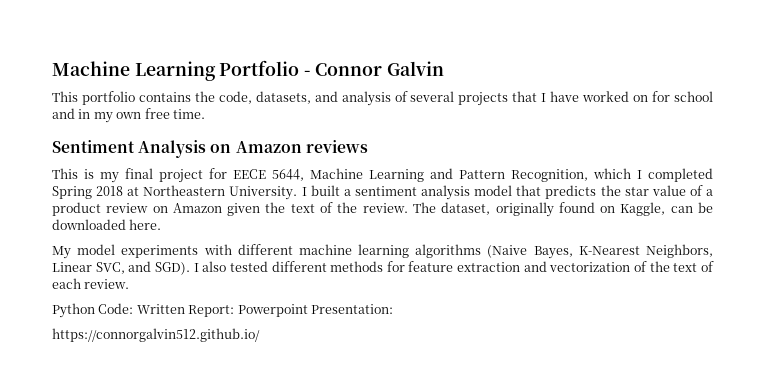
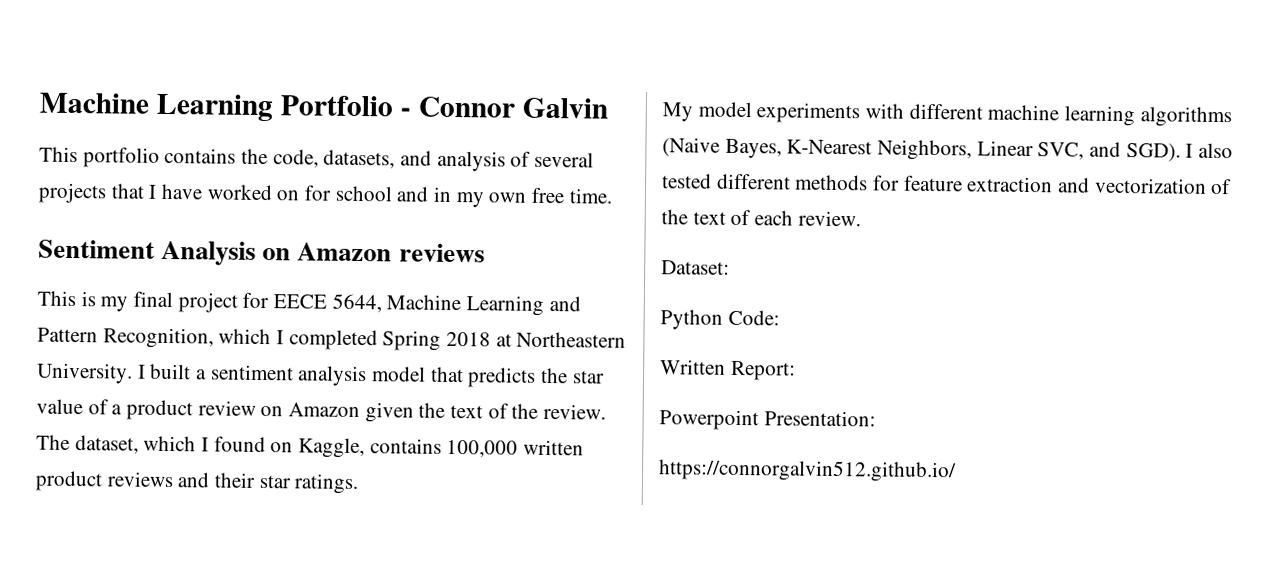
[495,202,554,217] originally -> [143,435,210,452] which I
[670,202,713,213] [52,219,162,230] can be downloaded here. -> [369,438,585,458] [35,470,360,495] contains 100,000 written product reviews and their star ratings.
(130, 284) none -> [661,260,730,275] // Dataset:
(134, 308) none -> (780, 317) //
(235, 311) none -> (796, 370) //

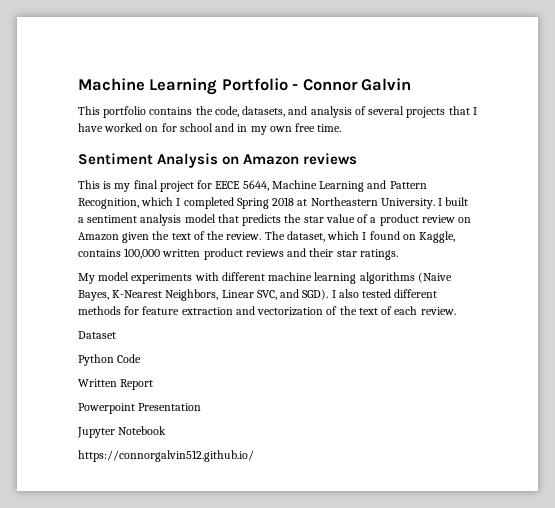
[661,260,730,275] Dataset: -> [78,331,116,339] Dataset
[727,309,780,326] Code: -> [117,354,142,363] Code
[730,360,796,381] Report: -> [120,379,154,390] Report
[763,410,876,427] Presentation: -> [138,403,202,411] [77,426,167,438] Presentation // Jupyter Notebook

